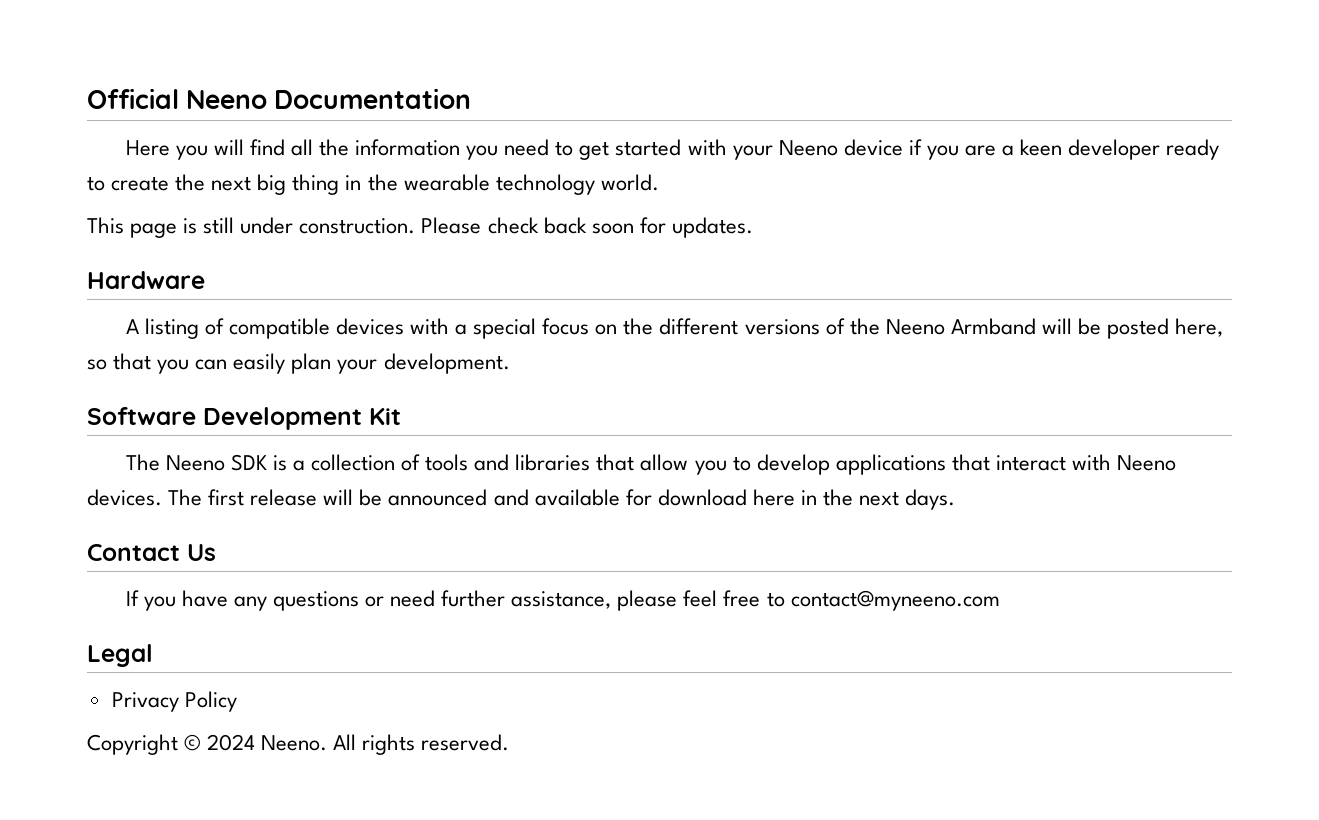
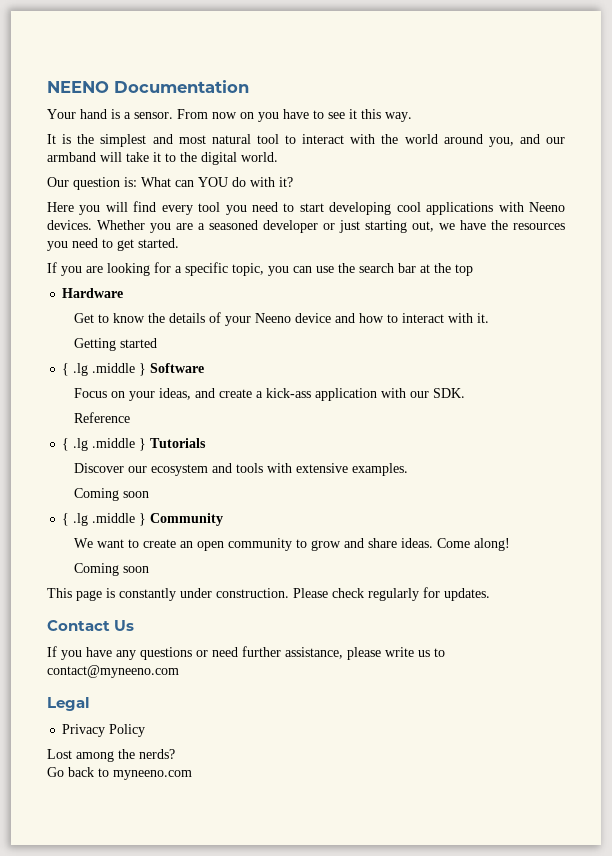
[87,88,268,109] Official Neeno -> [47,81,109,93] NEENO
[125,139,1220,160] [87,174,659,195] Here you will find all the information you need to get started with your Neeno device if you are a keen developer ready to create the next big thing in the wearable technology world. -> [47,109,412,122] [47,134,565,147] [47,152,278,165] [47,177,293,190] [47,201,565,215] [47,220,565,233] [47,238,179,251] [47,262,473,276] [62,288,124,298] [74,312,490,326] [74,338,158,351] [62,363,205,376] [74,388,466,401] [74,412,131,423] [62,438,207,451] [74,463,409,476] [74,488,150,501] [62,513,224,526] [74,538,511,551] [74,563,150,576] Your hand is a sensor. From now on you have to see it this way. // It is the simplest and most natural tool to interact with the world around you, and our armband will take it to the digital world. // Our question is: What can YOU do with it? // Here you will find every tool you need to start developing cool applications with Neeno devices. Whether you are a seasoned developer or just starting out, we have the resources you need to get started. // If you are looking for a specific topic, you can use the search bar at the top // Hardware // Get to know the details of your Neeno device and how to interact with it. // Getting started // { .lg .middle } Software // Focus on your ideas, and create a kick-ass application with our SDK. // Reference // { .lg .middle } Tutorials // Discover our ecosystem and tools with extensive examples. // Coming soon // { .lg .middle } Community // We want to create an open community to grow and share ideas. Come along! // Coming soon
[203,217,235,234] still -> [119,588,176,601] constantly
[543,217,634,234] back soon -> [368,588,419,601] regularly
[87,271,205,289] [125,318,1224,339] [87,353,510,374] [87,407,401,430] [125,454,1177,475] [87,489,956,510] // Hardware // A listing of compatible devices with a special focus on the different versions of the Neeno Armband will be posted here, so that you can easily plan your development. // Software Development Kit // The Neeno SDK is a collection of tools and libraries that allow you to develop applications that interact with Neeno devices. The first release will be announced and available for download here in the next days. -> (490, 594) none
[683,590,761,607] feel free -> [385,647,430,657] write us
[87,734,510,755] Copyright © 2024 Neeno. All rights reserved. -> [47,749,175,762] [47,767,192,780] Lost among the nerds? // Go back to myneeno.com

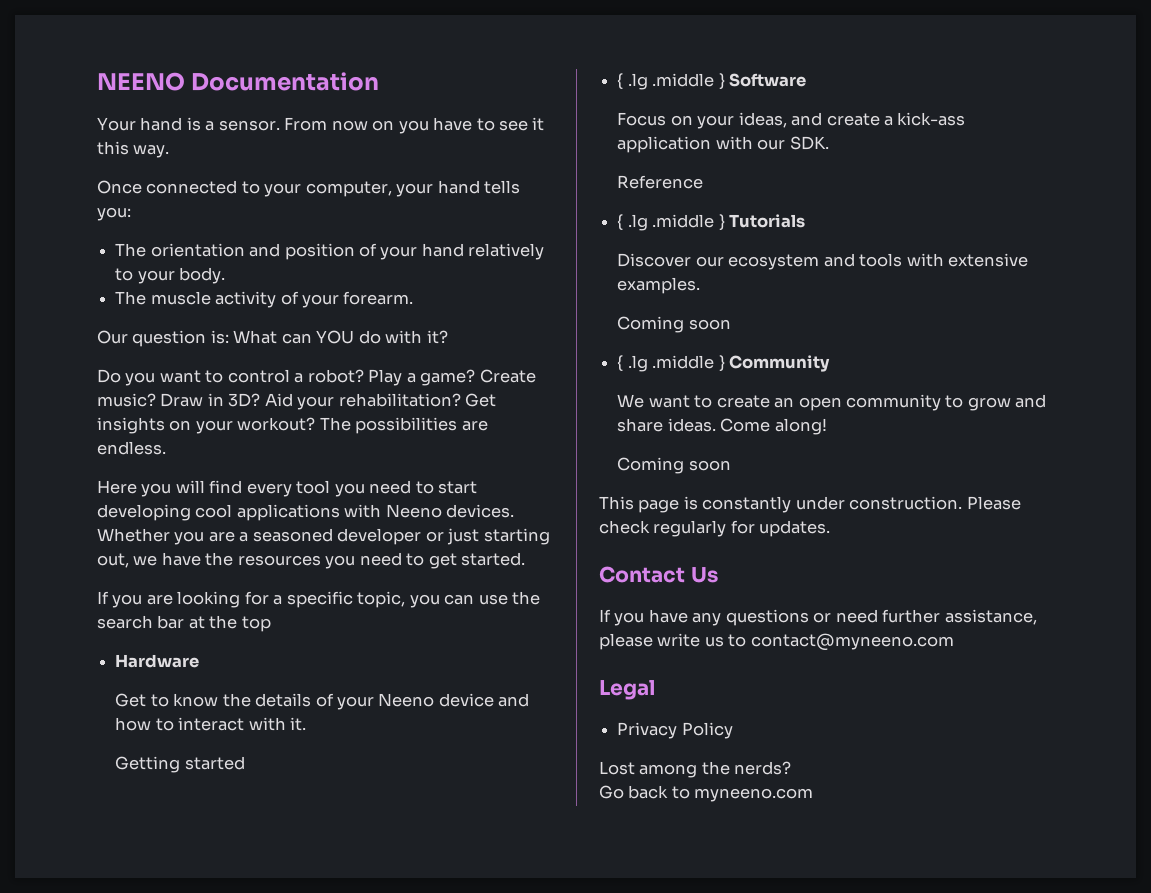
[47,134,565,147] [47,152,278,165] It is the simplest and most natural tool to interact with the world around you, and our armband will take it to the digital world. -> [97,180,521,197] [97,207,131,221] [115,243,545,260] [115,267,226,284] [115,291,414,308] Once connected to your computer, your hand tells you: // The orientation and position of your hand relatively to your body. // The muscle activity of your forearm.
(293, 182) none -> [97,369,536,386] [97,393,497,410] [97,417,488,434] [97,441,166,455] // Do you want to control a robot? Play a game? Create music? Draw in 3D? Aid your rehabilitation? Get insights on your workout? The possibilities are endless.

